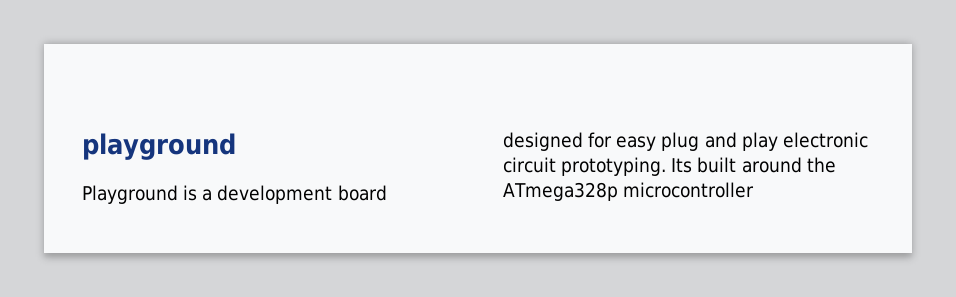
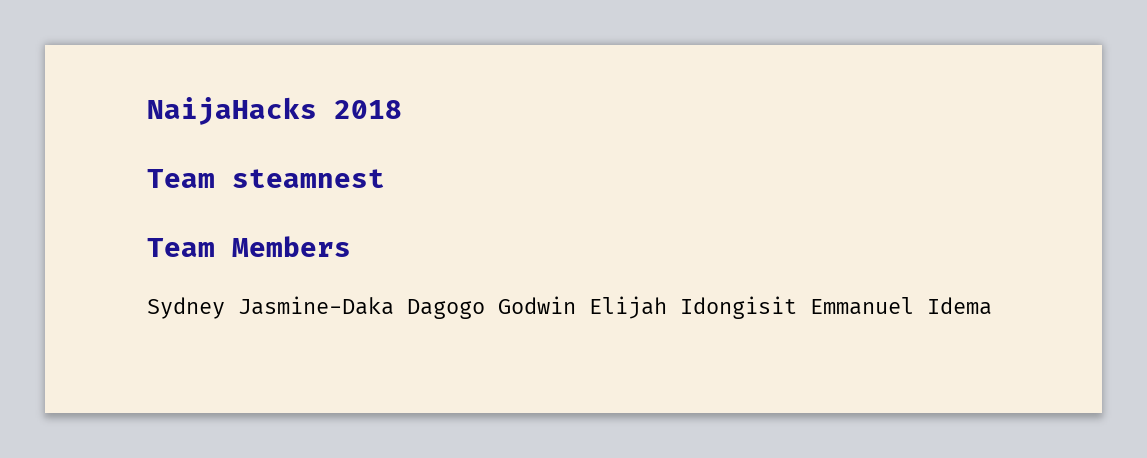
[82,133,236,160] [82,185,387,204] [503,132,868,151] [503,157,836,176] [503,182,755,201] playground // Playground is a development board designed for easy plug and play electronic circuit prototyping. Its built around the ATmega328p microcontroller -> [147,97,402,125] [147,169,385,188] [147,236,351,257] [147,296,992,319] NaijaHacks 2018 // Team steamnest // Team Members // Sydney Jasmine-Daka Dagogo Godwin Elijah Idongisit Emmanuel Idema

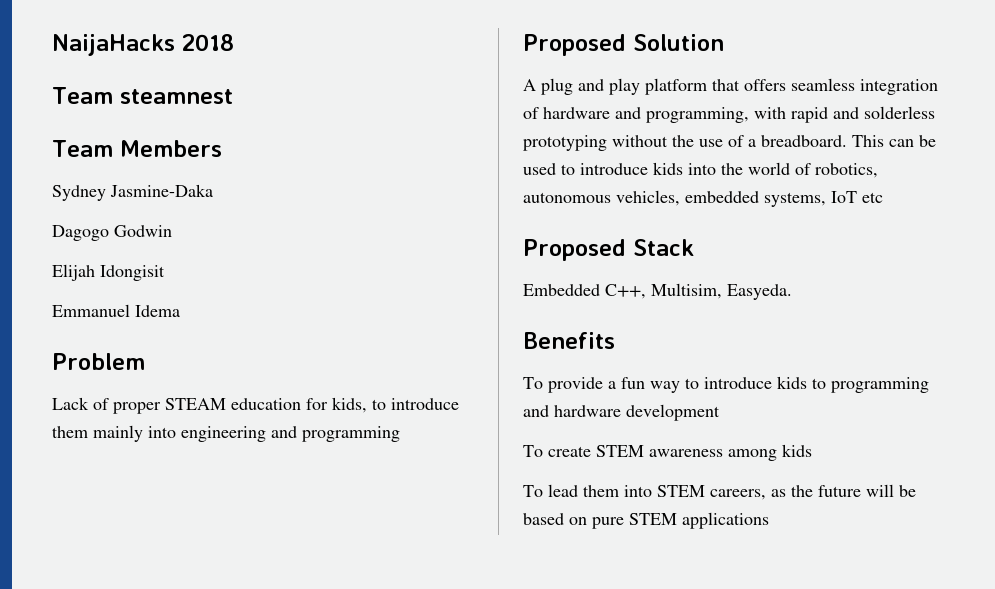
(394, 305) none -> (213, 190) //
(576, 305) none -> (172, 231) //
(797, 307) none -> (165, 273) //
(992, 306) none -> [52,353,145,370] [52,397,459,414] [52,425,400,442] [523,34,724,56] [523,78,938,95] [523,106,935,123] [523,135,936,151] [523,162,878,178] [523,190,883,207] [523,239,694,261] [523,283,792,300] [523,332,615,349] [523,376,929,393] [523,404,720,421] [523,444,812,461] [523,484,916,500] [523,512,769,529] // Problem // Lack of proper STEAM education for kids, to introduce them mainly into engineering and programming // Proposed Solution // A plug and play platform that offers seamless integration of hardware and programming, with rapid and solderless prototyping without the use of a breadboard. This can be used to introduce kids into the world of robotics, autonomous vehicles, embedded systems, IoT etc // Proposed Stack // Embedded C++, Multisim, Easyeda. // Benefits // To provide a fun way to introduce kids to programming and hardware development // To create STEM awareness among kids // To lead them into STEM careers, as the future will be based on pure STEM applications

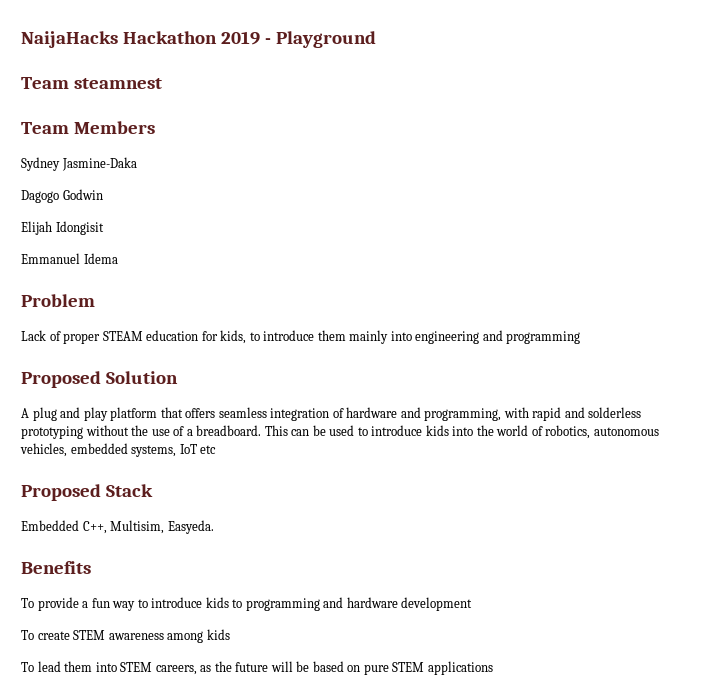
[182,34,234,51] 2018 -> [122,31,376,48] Hackathon 2019 - Playground

